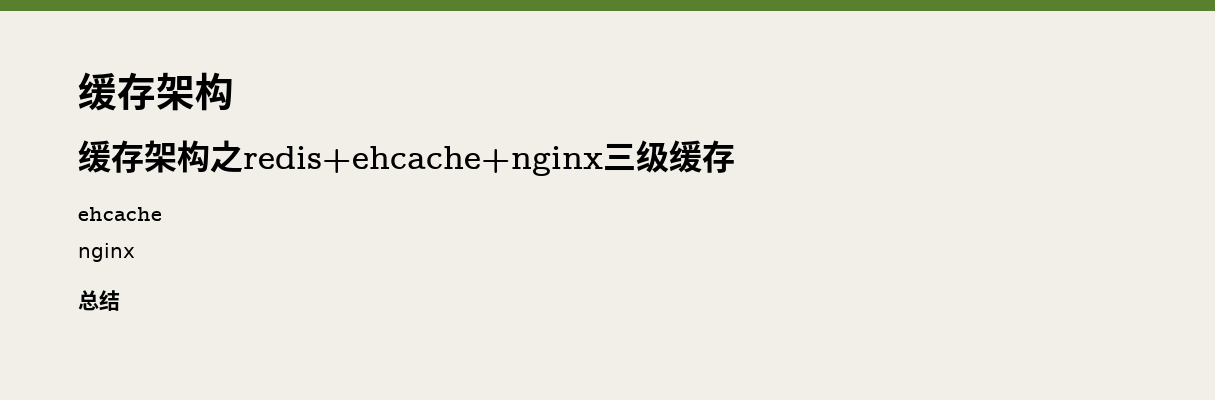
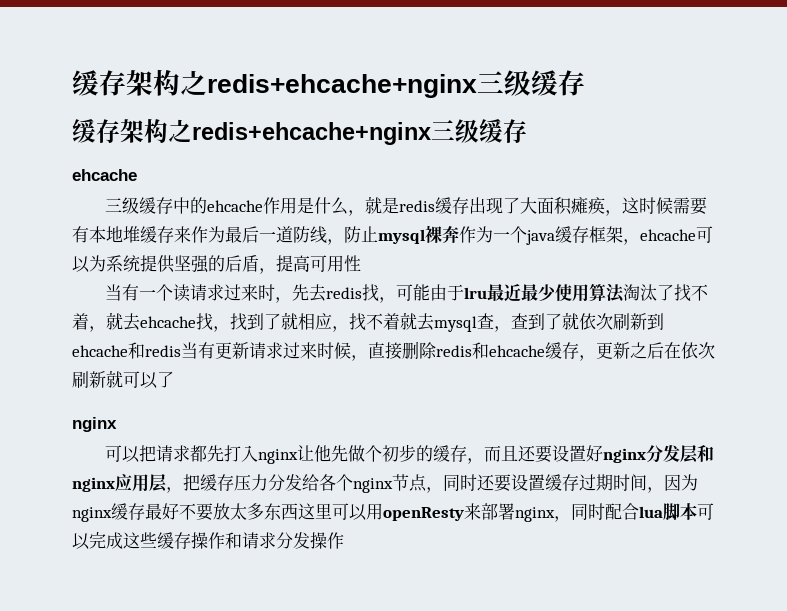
[78,72,234,111] 缓存架构 -> [72,69,585,98] 缓存架构之redis+ehcache+nginx三级缓存
[78,243,135,262] [78,290,120,311] nginx // 总结 -> [105,196,708,216] [72,225,713,245] [72,255,361,274] [105,283,709,303] [72,312,664,332] [72,341,715,361] [72,370,174,389] [72,417,117,432] [105,444,715,464] [72,474,698,493] [72,503,714,522] [72,532,344,550] 三级缓存中的ehcache作用是什么，就是redis缓存出现了大面积瘫痪，这时候需要有本地堆缓存来作为最后一道防线，防止mysql裸奔作为一个java缓存框架，ehcache可以为系统提供坚强的后盾，提高可用性 // 当有一个读请求过来时，先去redis找，可能由于lru最近最少使用算法淘汰了找不着，就去ehcache找，找到了就相应，找不着就去mysql查，查到了就依次刷新到ehcache和redis当有更新请求过来时候，直接删除redis和ehcache缓存，更新之后在依次刷新就可以了 // nginx // 可以把请求都先打入nginx让他先做个初步的缓存，而且还要设置好nginx分发层和nginx应用层，把缓存压力分发给各个nginx节点，同时还要设置缓存过期时间，因为nginx缓存最好不要放太多东西这里可以用openResty来部署nginx，同时配合lua脚本可以完成这些缓存操作和请求分发操作

